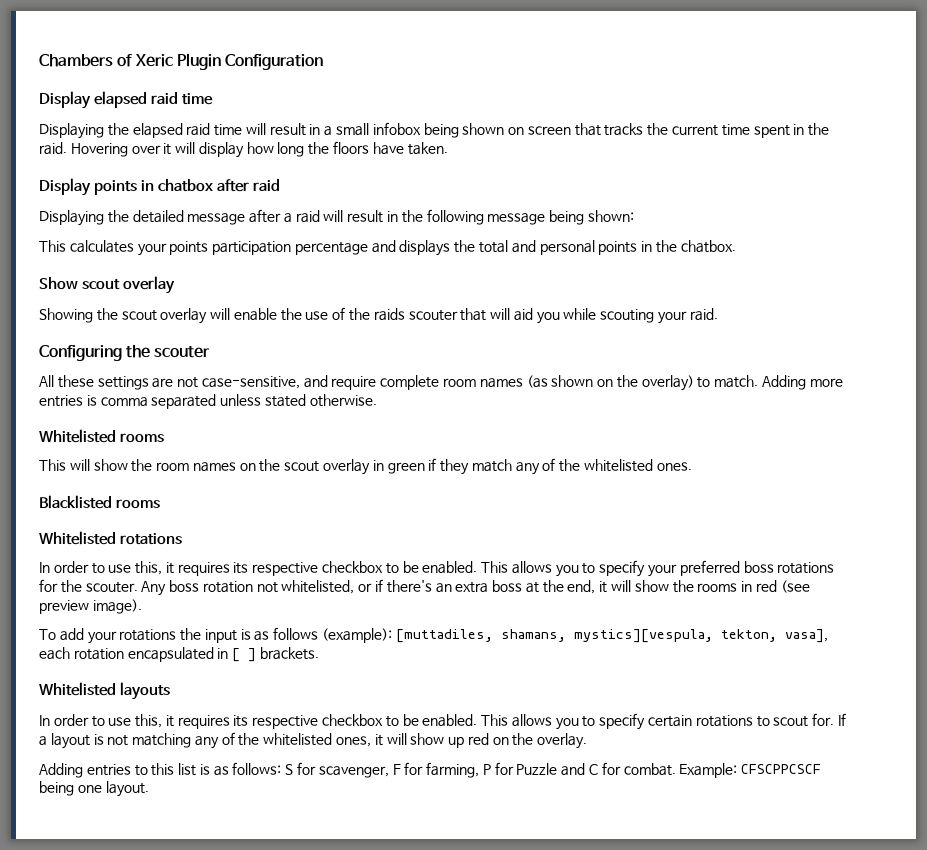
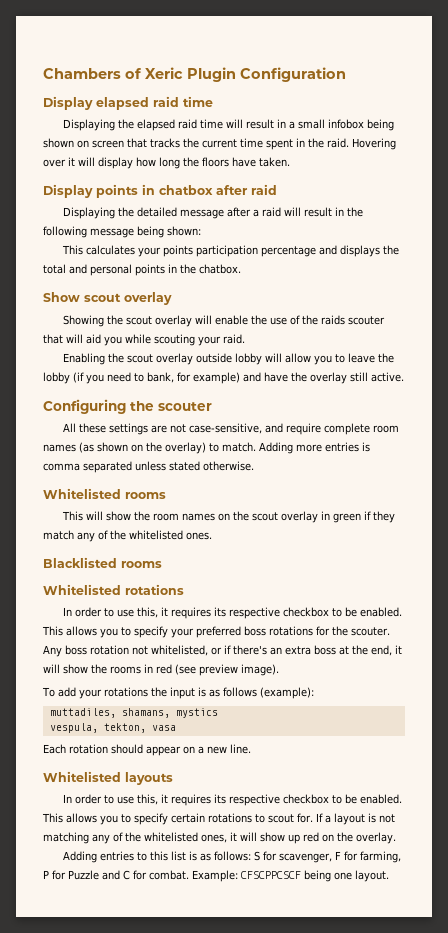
(718, 314) none -> [62,353,394,365] [43,372,404,384] // Enabling the scout overlay outside lobby will allow you to leave the lobby (if you need to bank, for example) and have the overlay still active.
[395,629,828,643] [39,647,319,662] [muttadiles, shamans, mystics][vespula, tekton, vasa], each rotation encapsulated in [ ] brackets. -> [49,708,218,718] [49,723,176,733] [43,744,251,756] // muttadiles, shamans, mystics // vespula, tekton, vasa // Each rotation should appear on a new line.

